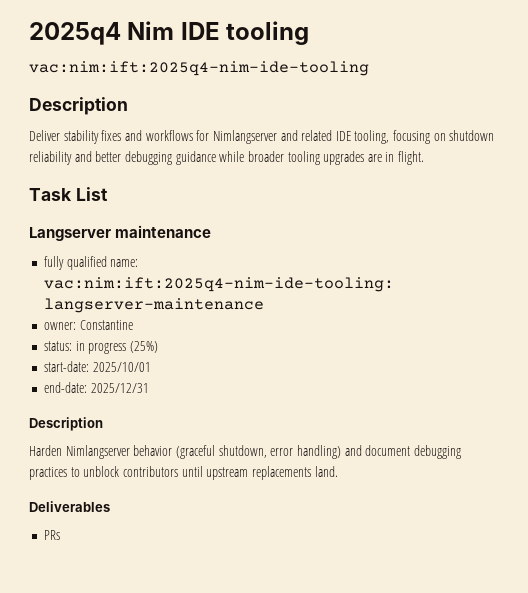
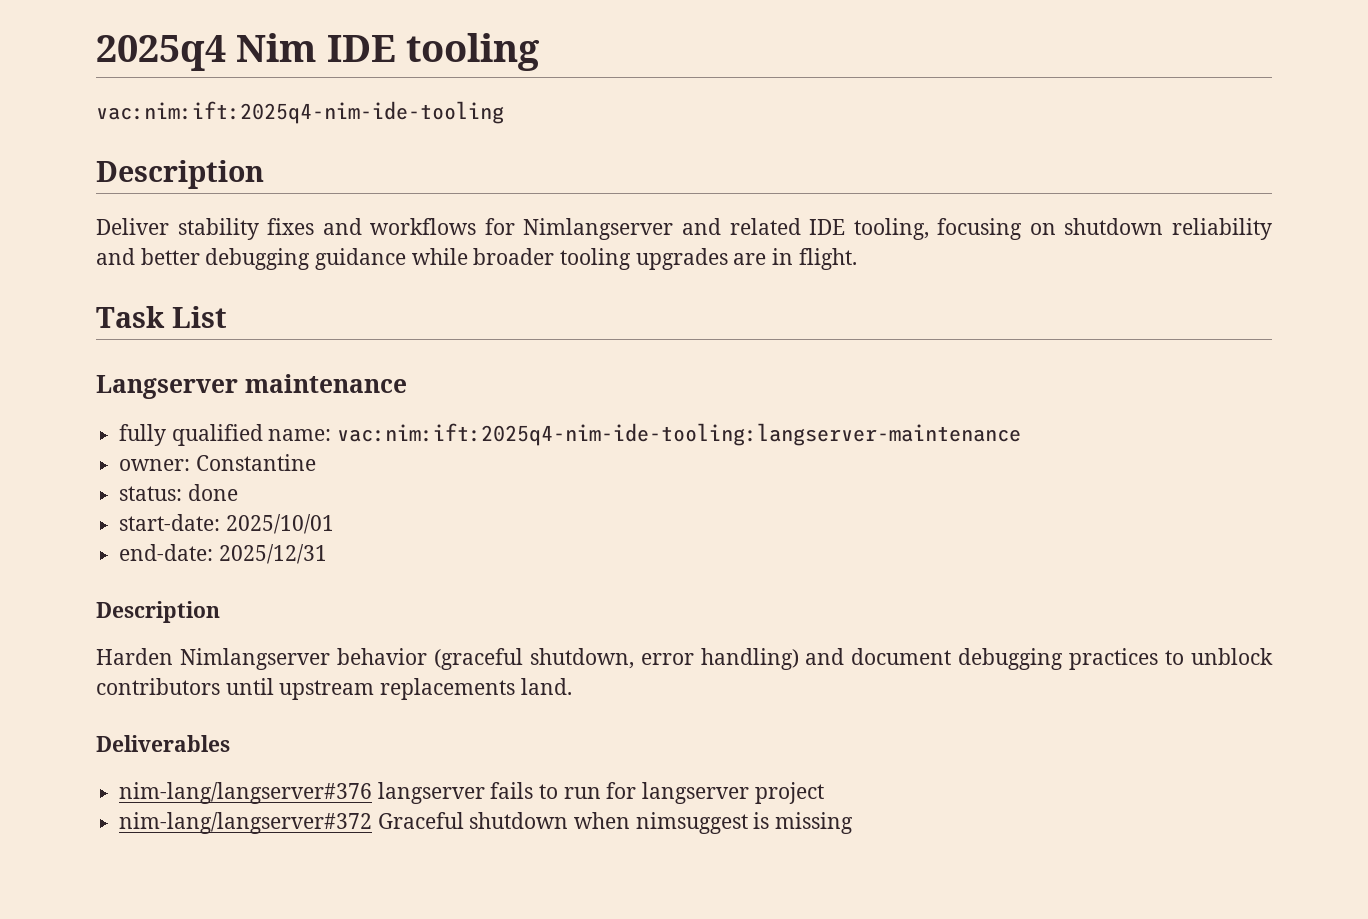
[75,341,158,354] in progress (25%) -> [187,484,238,501] done
[43,530,60,540] PRs -> [119,782,824,804] [119,812,854,834] nim-lang/langserver#376 langserver fails to run for langserver project // nim-lang/langserver#372 Graceful shutdown when nimsuggest is missing

